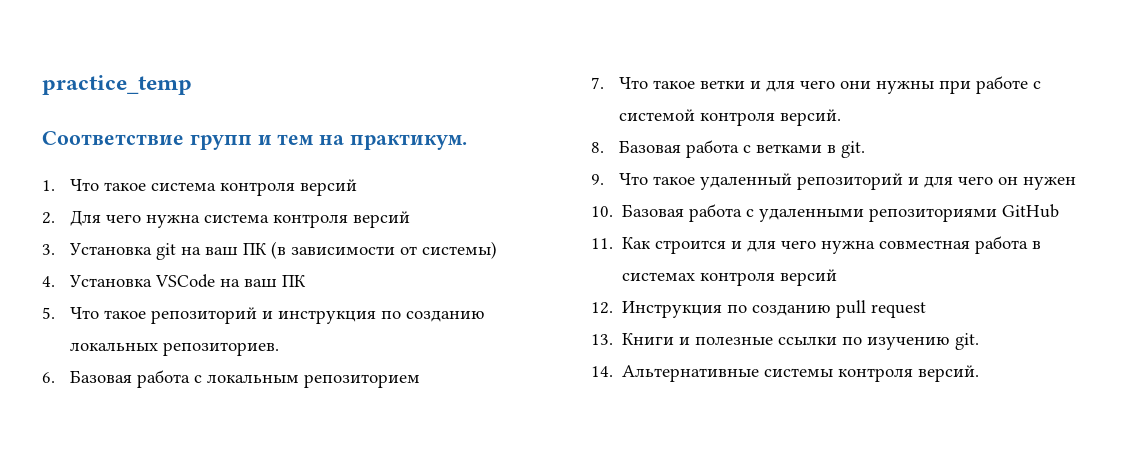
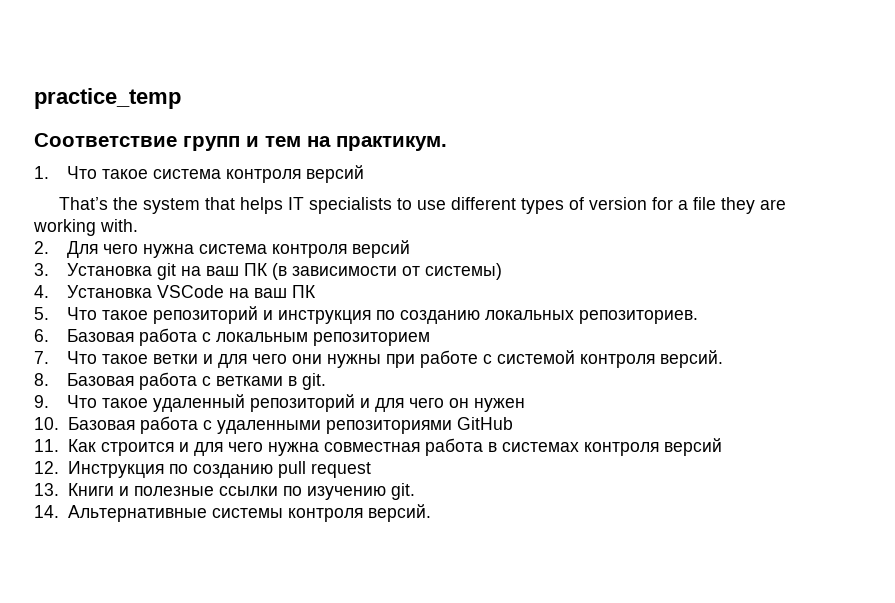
(357, 187) none -> [58,197,786,214] [33,219,138,236] // That’s the system that helps IT specialists to use different types of version for a file they are working with.

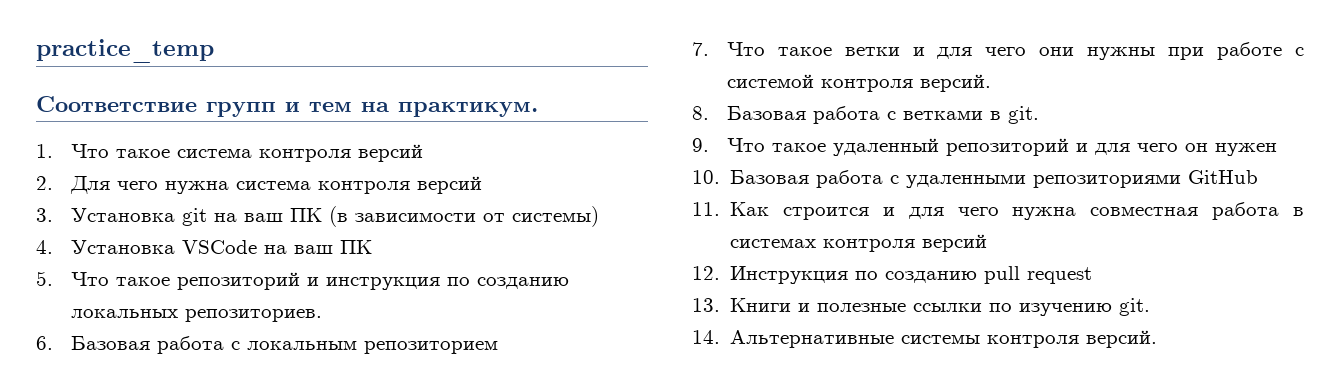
[58,197,786,214] [33,219,138,236] // That’s the system that helps IT specialists to use different types of version for a file they are working with. -> (423, 153) none

